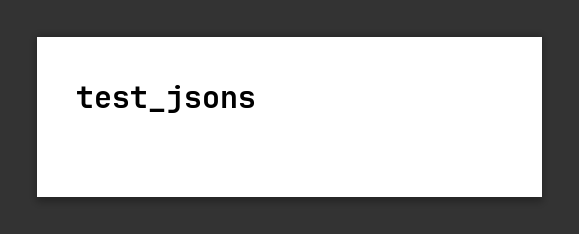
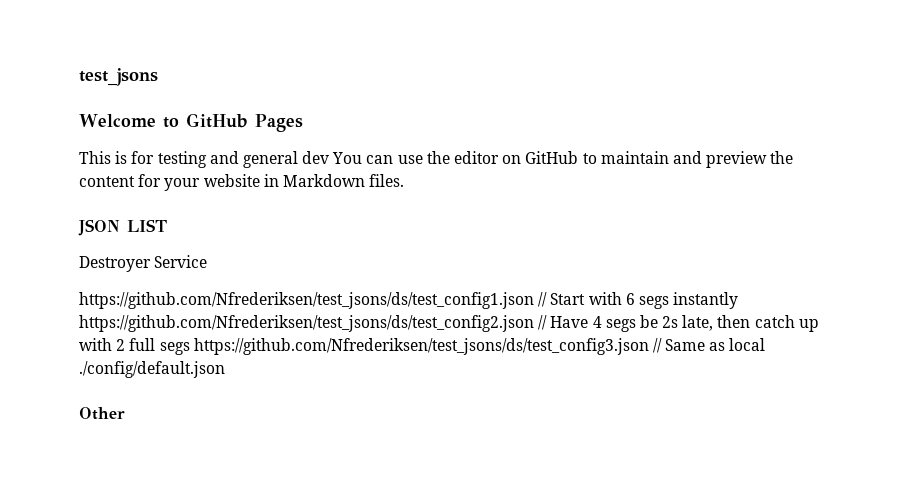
(256, 99) none -> [79,113,303,132] [79,151,794,168] [79,174,405,191] [78,219,167,236] [79,255,208,272] [79,292,739,309] [79,315,819,332] [79,338,766,355] [79,361,225,378] [79,407,125,420] // Welcome to GitHub Pages // This is for testing and general dev You can use the editor on GitHub to maintain and preview the content for your website in Markdown files. // JSON LIST // Destroyer Service // https://github.com/Nfrederiksen/test_jsons/ds/test_config1.json // Start with 6 segs instantly https://github.com/Nfrederiksen/test_jsons/ds/test_config2.json // Have 4 segs be 2s late, then catch up with 2 full segs https://github.com/Nfrederiksen/test_jsons/ds/test_config3.json // Same as local ./config/default.json // Other

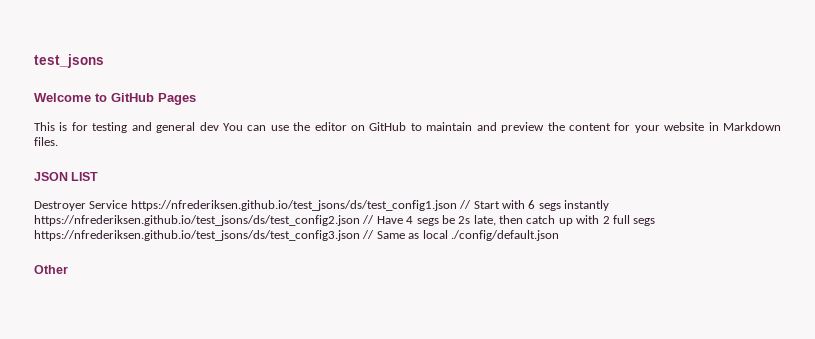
[79,292,534,309] // https://github.com/Nfrederiksen/test_jsons/ds/test_config1.json -> [130,200,457,211] https://nfrederiksen.github.io/test_jsons/ds/test_config1.json
[79,315,534,332] https://github.com/Nfrederiksen/test_jsons/ds/test_config2.json -> [34,215,360,226] https://nfrederiksen.github.io/test_jsons/ds/test_config2.json
[193,338,649,355] https://github.com/Nfrederiksen/test_jsons/ds/test_config3.json -> [34,230,360,241] https://nfrederiksen.github.io/test_jsons/ds/test_config3.json

